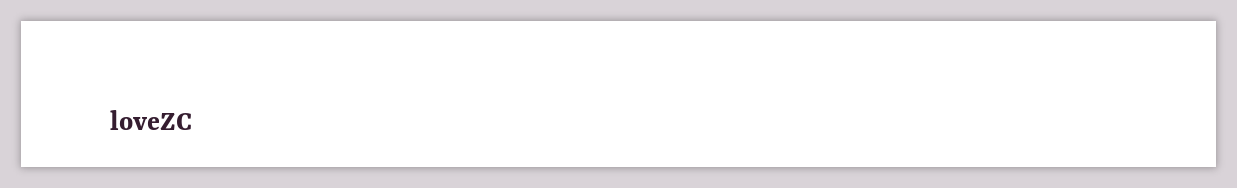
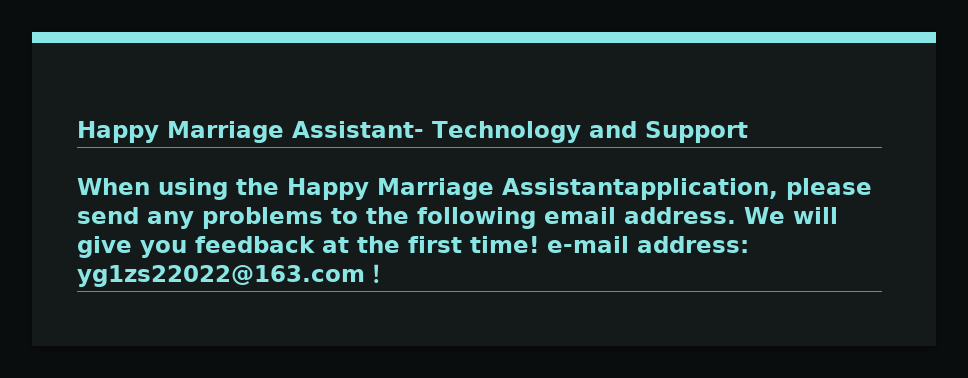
[110,110,192,130] loveZC -> [77,121,748,143] [77,178,872,200] [77,207,838,229] [77,236,749,258] [77,264,388,287] Happy Marriage Assistant- Technology and Support // When using the Happy Marriage Assistantapplication, please send any problems to the following email address. We will give you feedback at the first time! e-mail address: yg1zs22022@163.com！

